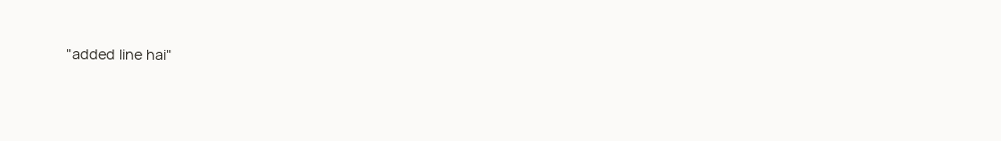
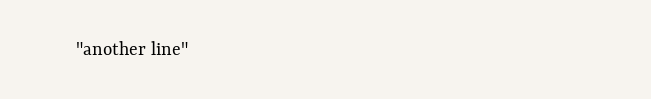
[66,49,173,61] "added line hai" -> [76,41,189,55] "another line"

